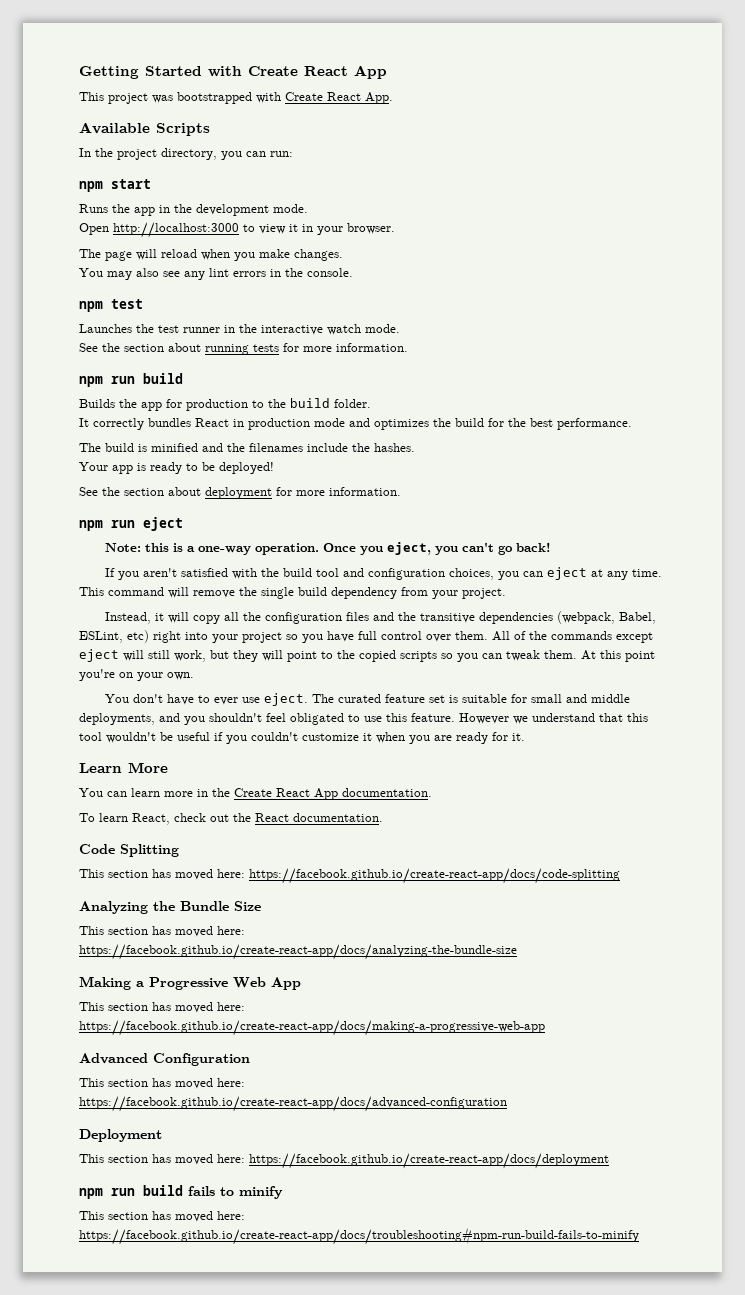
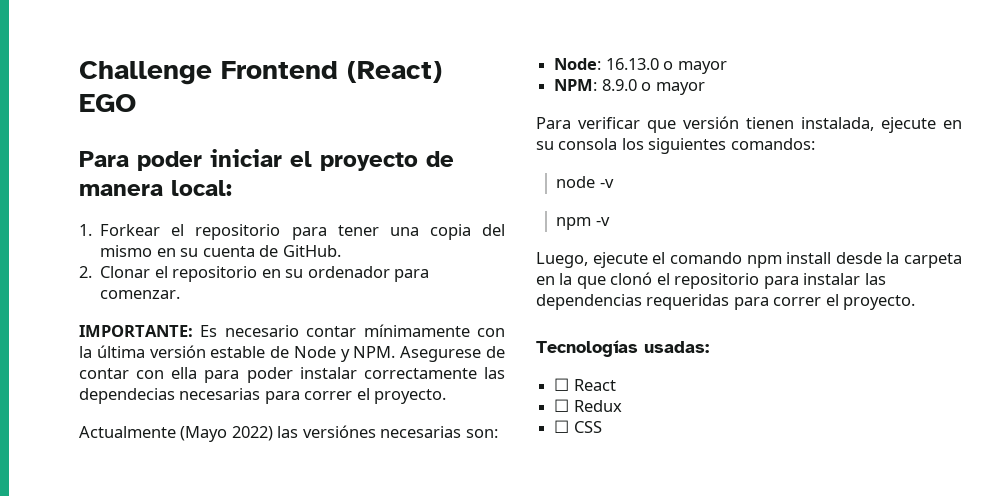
[79,65,387,79] [79,92,393,104] [79,122,210,136] [79,148,293,160] [79,179,151,192] [79,204,308,216] [79,222,395,238] [79,249,343,261] [79,268,353,280] [79,299,143,312] [79,324,400,335] [79,343,408,355] [79,373,183,387] [79,398,371,411] [79,418,632,430] [79,443,415,452] [79,462,274,474] [79,487,401,499] [79,517,183,531] [104,542,551,555] [104,567,662,580] [79,587,506,599] [104,611,656,624] [79,630,653,643] [79,649,655,662] [79,669,194,681] [104,693,630,706] [79,713,648,725] [79,732,525,744] [79,762,168,773] [79,788,432,800] [79,813,383,825] [79,844,179,857] [79,868,620,884] [79,901,261,914] [79,926,245,937] [79,944,517,960] [79,976,301,990] [79,1002,245,1013] [79,1020,545,1036] [79,1053,250,1066] [79,1078,245,1089] [79,1096,507,1112] [79,1129,162,1142] [79,1153,609,1169] [79,1185,283,1199] [79,1211,245,1222] [79,1227,639,1245] Getting Started with Create React App // This project was bootstrapped with Create React App. // Available Scripts // In the project directory, you can run: // npm start // Runs the app in the development mode. // Open http://localhost:3000 to view it in your browser. // The page will reload when you make changes. // You may also see any lint errors in the console. // npm test // Launches the test runner in the interactive watch mode. // See the section about running tests for more information. // npm run build // Builds the app for production to the build folder. // It correctly bundles React in production mode and optimizes the build for the best performance. // The build is minified and the filenames include the hashes. // Your app is ready to be deployed! // See the section about deployment for more information. // npm run eject // Note: this is a one-way operation. Once you eject, you can't go back! // If you aren't satisfied with the build tool and configuration choices, you can eject at any time. This command will remove the single build dependency from your project. // Instead, it will copy all the configuration files and the transitive dependencies (webpack, Babel, ESLint, etc) right into your project so you have full control over them. All of the commands except eject will still work, but they will point to the copied scripts so you can tweak them. At this point you're on your own. // You don't have to ever use eject. The curated feature set is suitable for small and middle deployments, and you shouldn't feel obligated to use this feature. However we understand that this tool wouldn't be useful if you couldn't customize it when you are ready for it. // Learn More // You can learn more in the Create React App documentation. // To learn React, check out the React documentation. // Code Splitting // This section has moved here: https://facebook.github.io/create-react-app/docs/code-splitting // Analyzing the Bundle Size // This section has moved here: https://facebook.github.io/create-react-app/docs/analyzing-the-bundle-size // Making a Progressive Web App // This section has moved here: https://facebook.github.io/create-react-app/docs/making-a-progressive-web-app // Advanced Configuration // This section has moved here: https://facebook.github.io/create-react-app/docs/advanced-configuration // Deployment // This section has moved here: https://facebook.github.io/create-react-app/docs/deployment // npm run build fails to minify // This section has moved here: https://facebook.github.io/create-react-app/docs/troubleshooting#npm-run-build-fails-to-minify -> [79,61,442,85] [79,94,136,112] [79,149,454,171] [79,180,232,196] [79,224,505,240] [100,245,341,257] [79,266,429,282] [100,290,181,299] [79,324,505,337] [79,345,505,362] [79,367,505,383] [79,388,447,404] [79,425,498,442] [554,58,727,74] [554,79,705,95] [536,116,962,133] [536,138,815,154] [556,176,614,188] [556,217,610,230] [536,252,962,268] [536,272,886,289] [536,294,916,310] [536,340,709,357] [554,378,616,391] [554,399,622,412] [554,420,602,433] Challenge Frontend (React) EGO // Para poder iniciar el proyecto de manera local: // 1. Forkear el repositorio para tener una copia del mismo en su cuenta de GitHub. // 2. Clonar el repositorio en su ordenador para comenzar. // IMPORTANTE: Es necesario contar mínimamente con la última versión estable de Node y NPM. Asegurese de contar con ella para poder instalar correctamente las dependecias necesarias para correr el proyecto. // Actualmente (Mayo 2022) las versiónes necesarias son: // Node: 16.13.0 o mayor // NPM: 8.9.0 o mayor // Para verificar que versión tienen instalada, ejecute en su consola los siguientes comandos: // node -v // npm -v // Luego, ejecute el comando npm install desde la carpeta en la que clonó el repositorio para instalar las dependencias requeridas para correr el proyecto. // Tecnologías usadas: // ☐ React // ☐ Redux // ☐ CSS

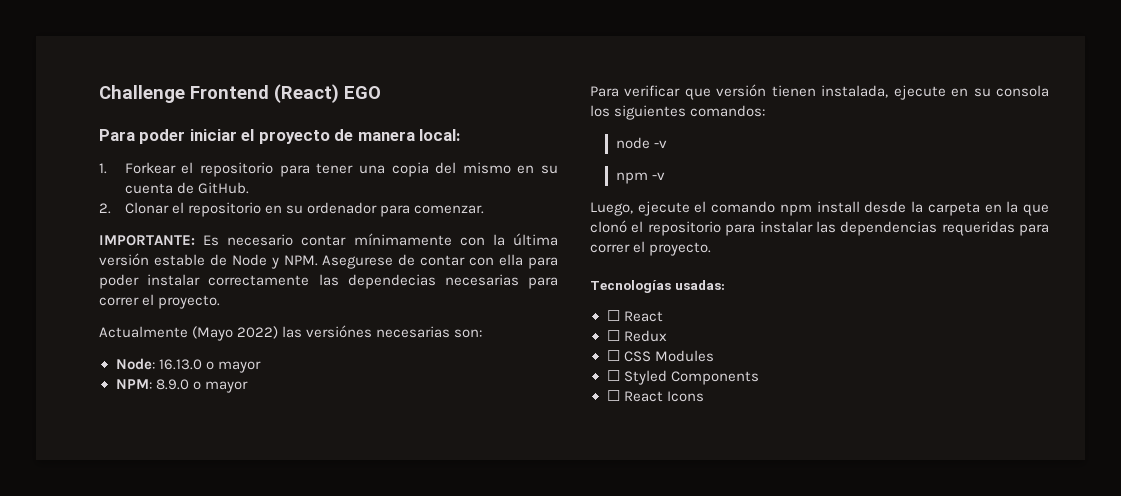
(602, 427) none -> [654,350,714,362] [606,370,759,385] [606,390,704,402] Modules // ☐ Styled Components // ☐ React Icons

